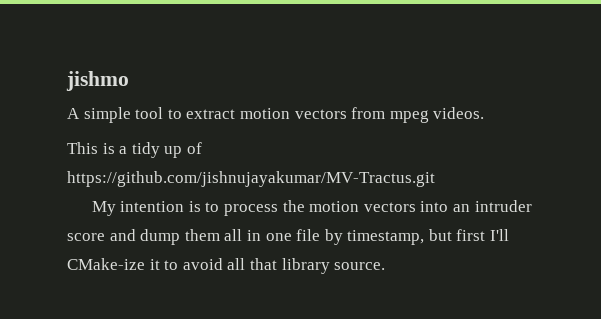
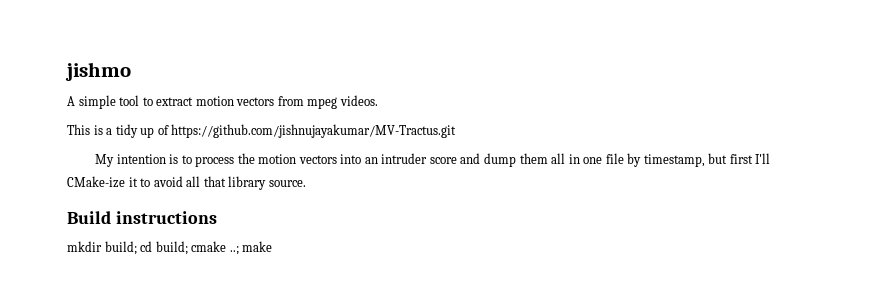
(386, 266) none -> [67,211,217,224] [67,241,273,255] // Build instructions // mkdir build; cd build; cmake ..; make

